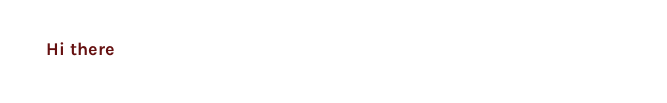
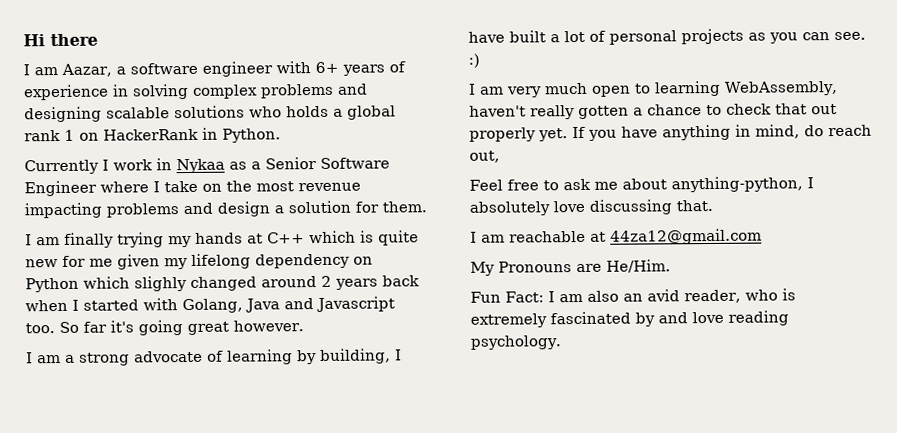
(115, 49) none -> [23,61,406,77] [23,83,368,101] [24,105,396,123] [24,127,281,143] [24,157,390,175] [24,180,361,197] [24,200,427,219] [25,230,419,248] [25,253,373,270] [25,275,420,293] [25,296,395,314] [25,320,304,336] [26,348,402,366] [468,28,866,45] [468,53,480,68] [468,80,838,98] [469,103,837,120] [469,124,872,142] [469,150,500,163] [469,176,814,193] [469,199,713,216] [470,228,762,245] [470,259,671,276] [470,288,796,304] [470,310,789,328] [470,335,562,350] // I am Aazar, a software engineer with 6+ years of experience in solving complex problems and designing scalable solutions who holds a global rank 1 on HackerRank in Python. // Currently I work in Nykaa as a Senior Software Engineer where I take on the most revenue impacting problems and design a solution for them. // I am finally trying my hands at C++ which is quite new for me given my lifelong dependency on Python which slighly changed around 2 years back when I started with Golang, Java and Javascript too. So far it's going great however. // I am a strong advocate of learning by building, I have built a lot of personal projects as you can see. :) // I am very much open to learning WebAssembly, haven't really gotten a chance to check that out properly yet. If you have anything in mind, do reach out, // Feel free to ask me about anything-python, I absolutely love discussing that. // I am reachable at 44za12@gmail.com // My Pronouns are He/Him. // Fun Fact: I am also an avid reader, who is extremely fascinated by and love reading psychology.

